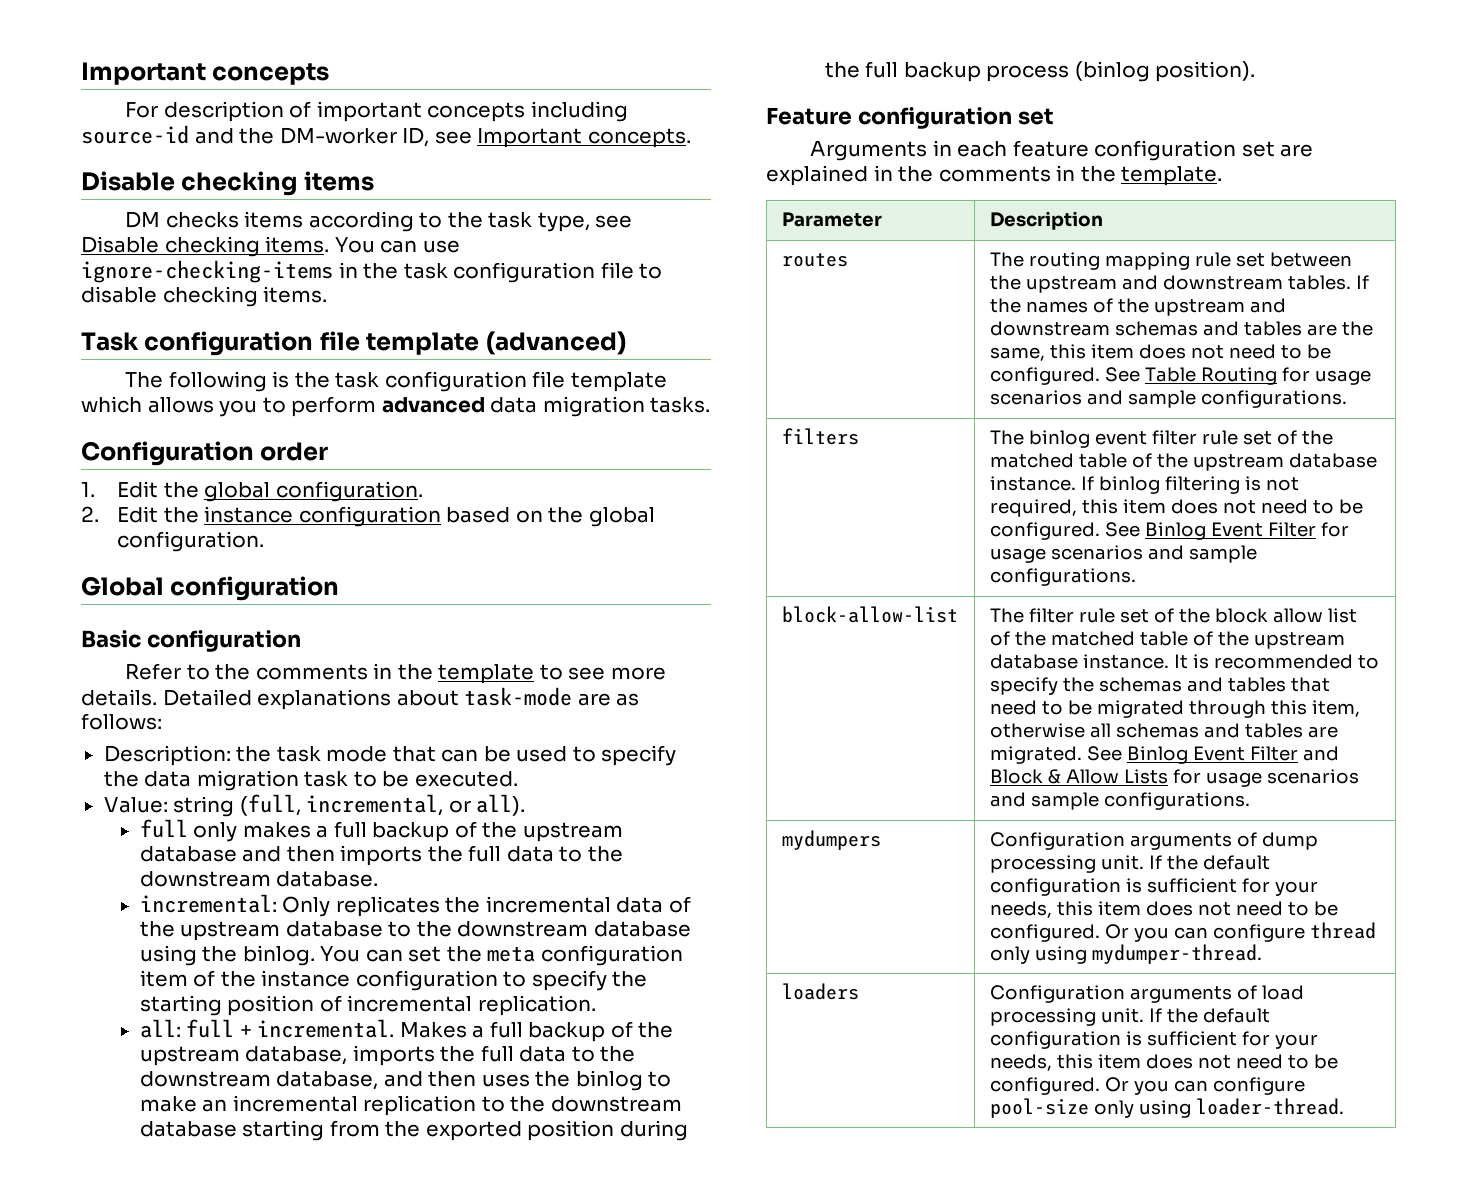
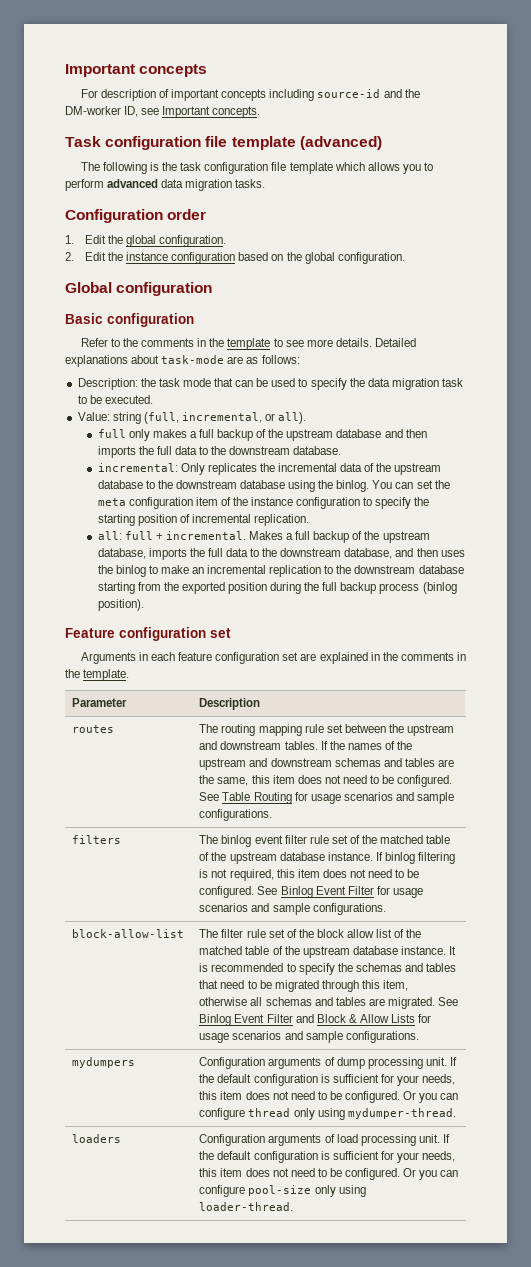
[81,171,374,196] [125,211,633,232] [81,236,460,257] [81,260,663,283] [81,286,328,307] // Disable checking items // DM checks items according to the task type, see Disable checking items. You can use ignore-checking-items in the task configuration file to disable checking items. -> (261, 112) none

